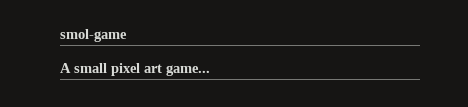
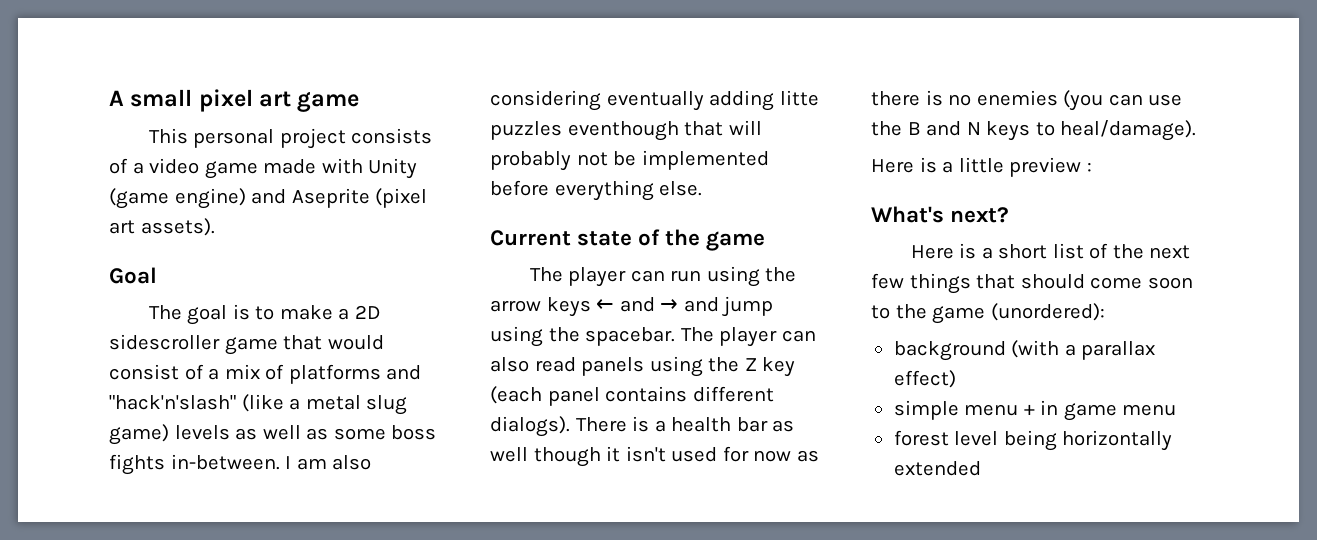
[60,29,127,42] smol-game // -> (109, 98) none
[166,65,210,76] game... -> [297,91,360,112] [148,128,433,149] [109,158,418,179] [109,188,428,209] [109,218,215,236] [109,267,157,284] [148,304,381,325] [109,334,384,355] [109,364,422,384] [109,394,408,415] [109,424,437,445] [109,454,372,475] [490,90,819,111] [490,120,762,141] [490,150,769,171] [490,180,703,201] [490,229,766,251] [529,266,797,287] [490,296,774,317] [490,326,816,347] [490,356,796,377] [490,386,774,406] [490,416,795,437] [490,446,819,467] [871,90,1183,111] [871,120,1197,141] [871,157,1092,177] [871,206,1010,223] [910,243,1191,259] [871,273,1193,294] [871,303,1105,324] [893,340,1156,361] [893,370,956,388] [893,400,1177,421] [893,430,1173,451] [893,461,981,476] game // This personal project consists of a video game made with Unity (game engine) and Aseprite (pixel art assets). // Goal // The goal is to make a 2D sidescroller game that would consist of a mix of platforms and "hack'n'slash" (like a metal slug game) levels as well as some boss fights in-between. I am also considering eventually adding litte puzzles eventhough that will probably not be implemented before everything else. // Current state of the game // The player can run using the arrow keys ← and → and jump using the spacebar. The player can also read panels using the Z key (each panel contains different dialogs). There is a health bar as well though it isn't used for now as there is no enemies (you can use the B and N keys to heal/damage). // Here is a little preview : // What's next? // Here is a short list of the next few things that should come soon to the game (unordered): // background (with a parallax effect) // simple menu + in game menu // forest level being horizontally extended

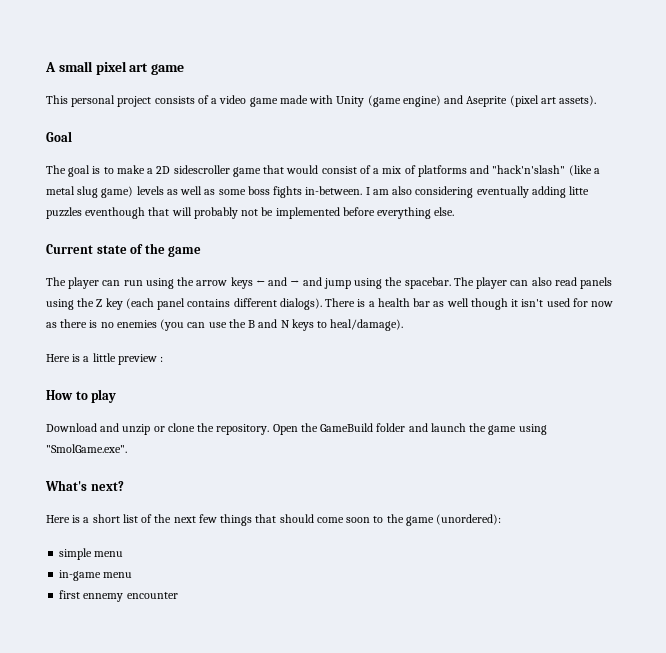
(1092, 167) none -> [46,389,117,403] [46,423,547,435] [46,444,127,453] // How to play // Download and unzip or clone the repository. Open the GameBuild folder and launch the game using "SmolGame.exe".
[893,340,1156,361] [893,370,956,388] [893,400,1177,421] [893,430,1173,451] [893,461,981,476] background (with a parallax effect) // simple menu + in game menu // forest level being horizontally extended -> [59,548,124,560] [59,570,133,581] [59,590,178,602] simple menu // in-game menu // first ennemy encounter

